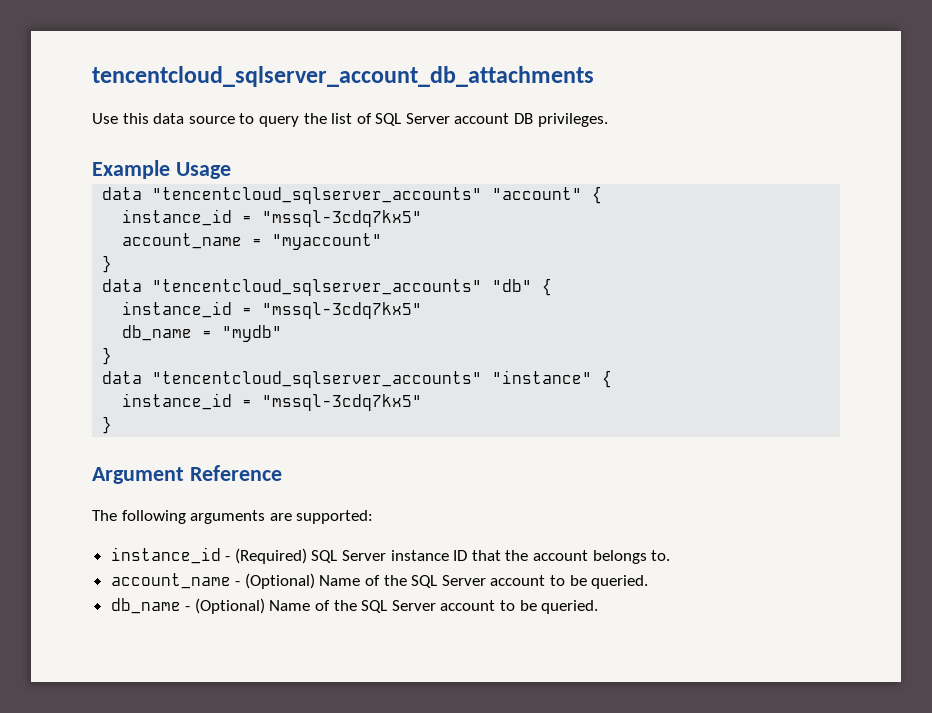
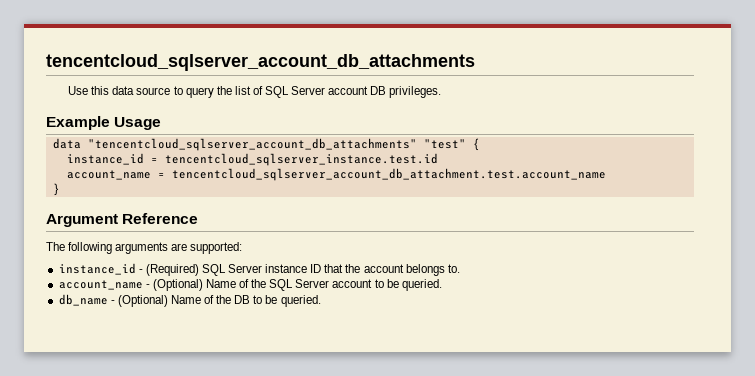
[152,186,603,204] [122,209,423,227] "tencentcloud_sqlserver_accounts" "account" { // instance_id = "mssql-3cdq7kx5" -> [87,138,480,151] [66,153,438,166] "tencentcloud_sqlserver_account_db_attachments" "test" { // instance_id = tencentcloud_sqlserver_instance.test.id
[272,233,383,250] [102,255,113,273] [102,278,553,296] [122,301,423,319] [122,325,283,342] [102,347,113,365] [102,370,613,388] [122,393,423,411] "myaccount" // } // data "tencentcloud_sqlserver_accounts" "db" { // instance_id = "mssql-3cdq7kx5" // db_name = "mydb" // } // data "tencentcloud_sqlserver_accounts" "instance" { // instance_id = "mssql-3cdq7kx5" -> [171,168,606,181] tencentcloud_sqlserver_account_db_attachment.test.account_name
[361,600,496,613] SQL Server account -> [234,295,251,304] DB

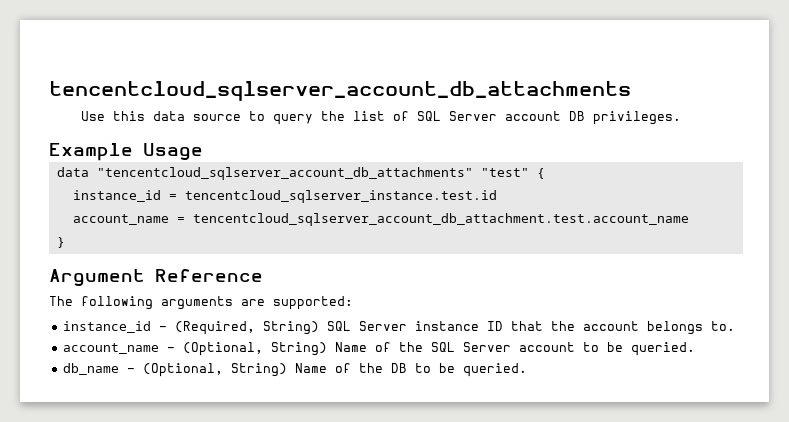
[145,264,199,276] (Required) -> [174,321,319,335] (Required, String)
[152,279,203,291] (Optional) -> [182,342,327,356] (Optional, String)
[117,295,168,307] (Optional) -> [142,363,287,377] (Optional, String)

